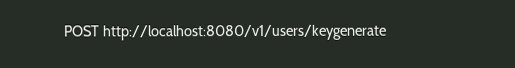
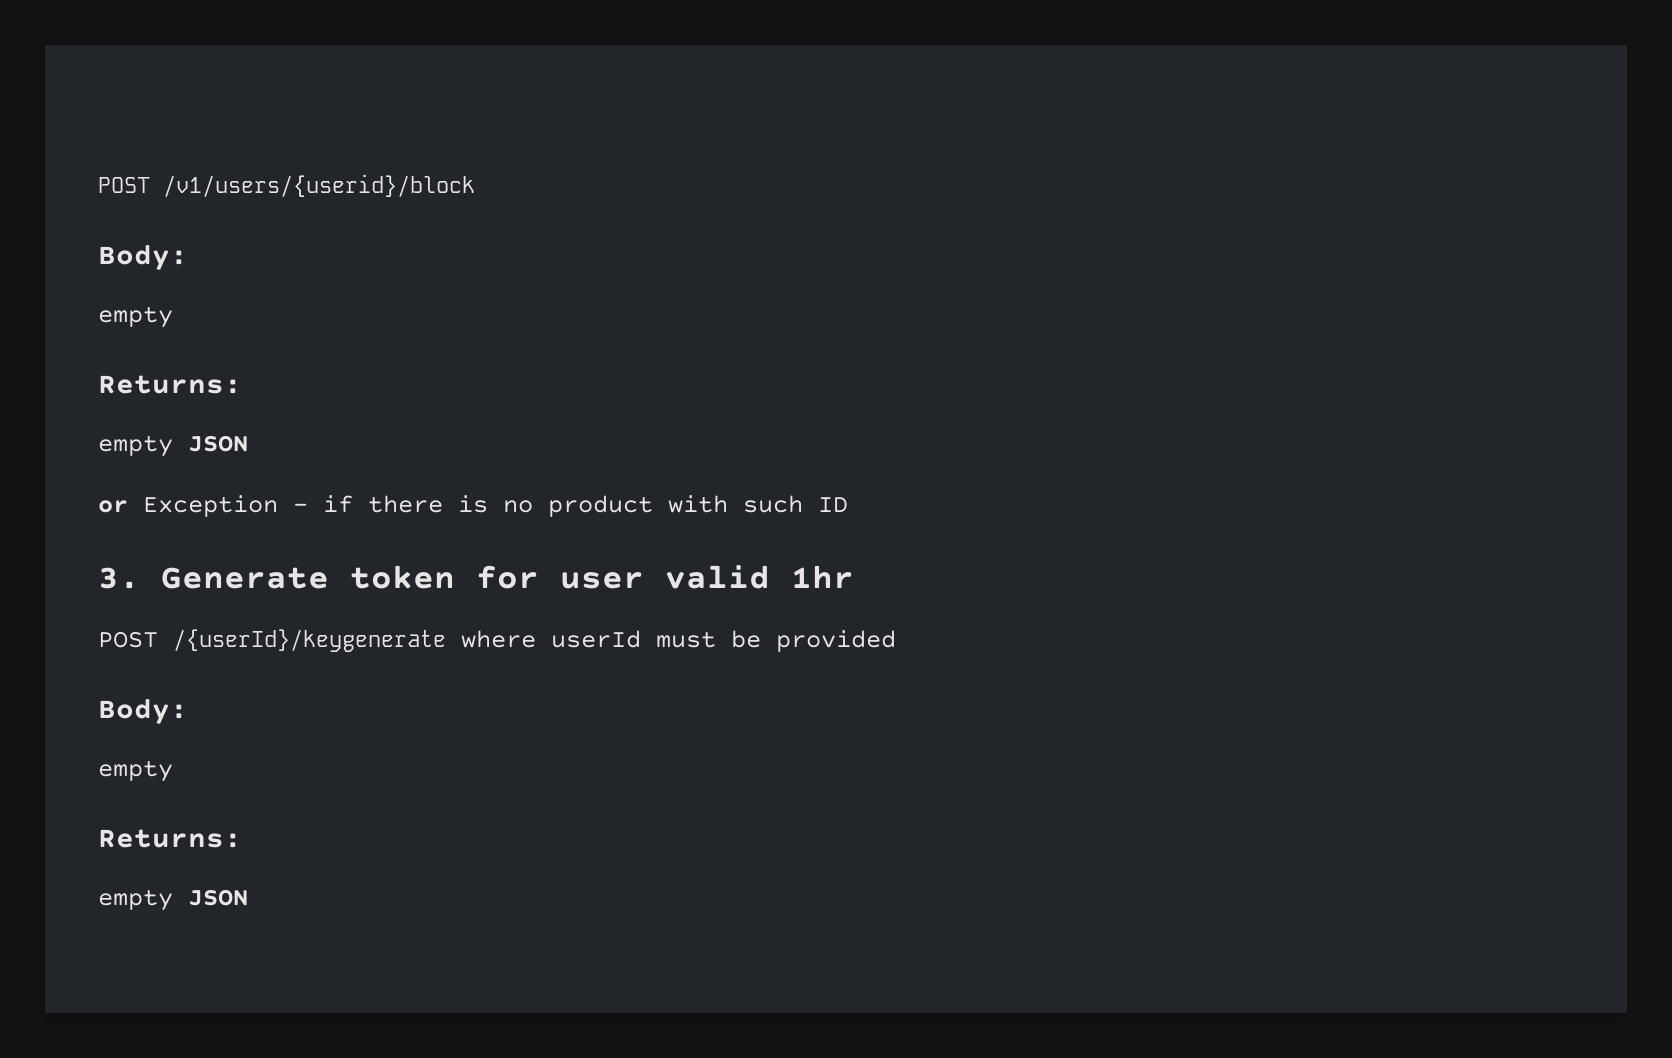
[63,24,387,41] POST http://localhost:8080/v1/users/keygenerate -> [98,174,475,197] [98,245,188,270] [98,306,173,328] [98,375,242,394] [98,435,248,457] [98,495,848,517] [98,565,854,589] [98,629,896,652] [98,699,188,724] [98,760,173,782] [98,829,242,848] [98,889,248,911] POST /v1/users/{userid}/block // Body: // empty // Returns: // empty JSON // or Exception - if there is no product with such ID // 3. Generate token for user valid 1hr // POST /{userId}/keygenerate where userId must be provided // Body: // empty // Returns: // empty JSON

